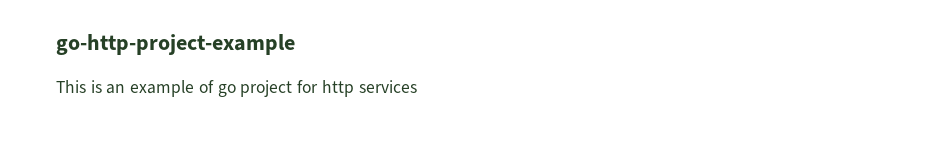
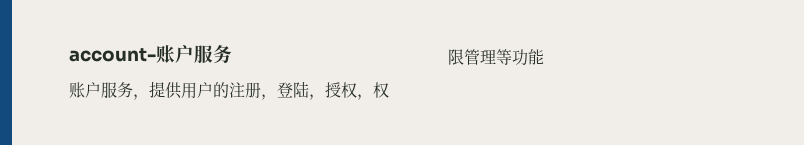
[56,34,295,55] [56,80,417,97] go-http-project-example // This is an example of go project for http services -> [69,45,232,64] [69,81,389,100] [448,49,544,66] account-账户服务 // 账户服务，提供用户的注册，登陆，授权，权限管理等功能

